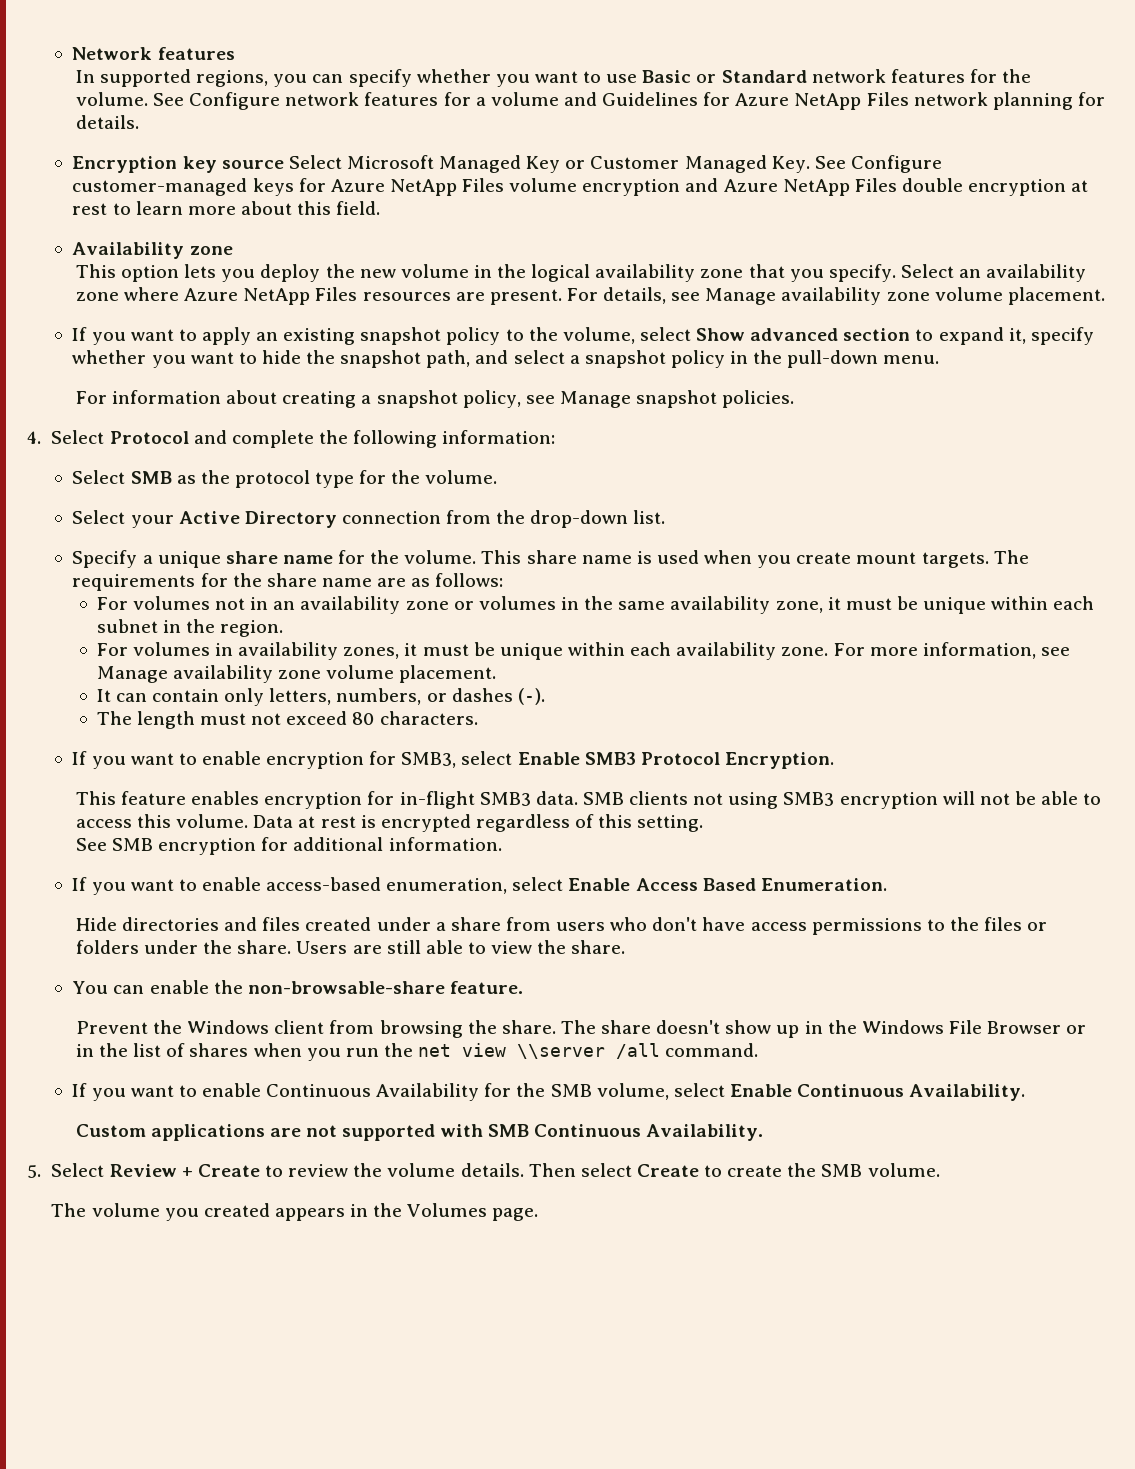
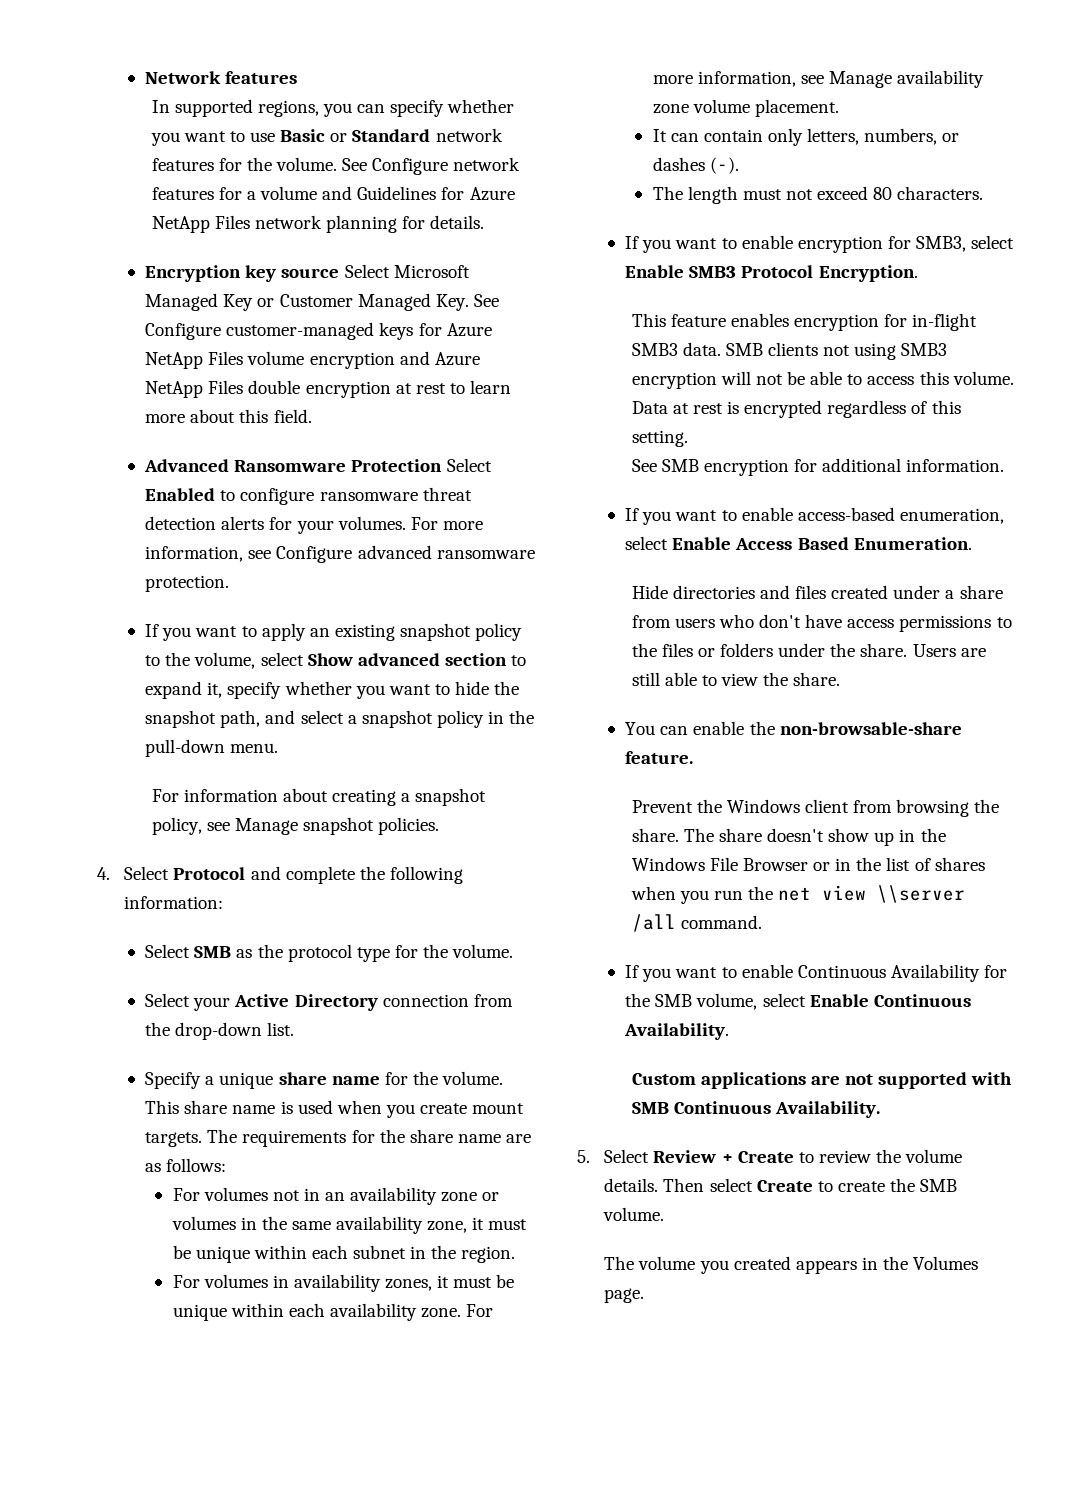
[72,242,233,259] [75,264,1087,282] [75,287,1105,305] Availability zone // This option lets you deploy the new volume in the logical availability zone that you specify. Select an availability zone where Azure NetApp Files resources are present. For details, see Manage availability zone volume placement. -> [144,458,492,472] [145,487,472,505] [145,516,484,534] [145,545,535,563] [145,575,230,592] Advanced Ransomware Protection Select Enabled to configure ransomware threat detection alerts for your volumes. For more information, see Configure advanced ransomware protection.

